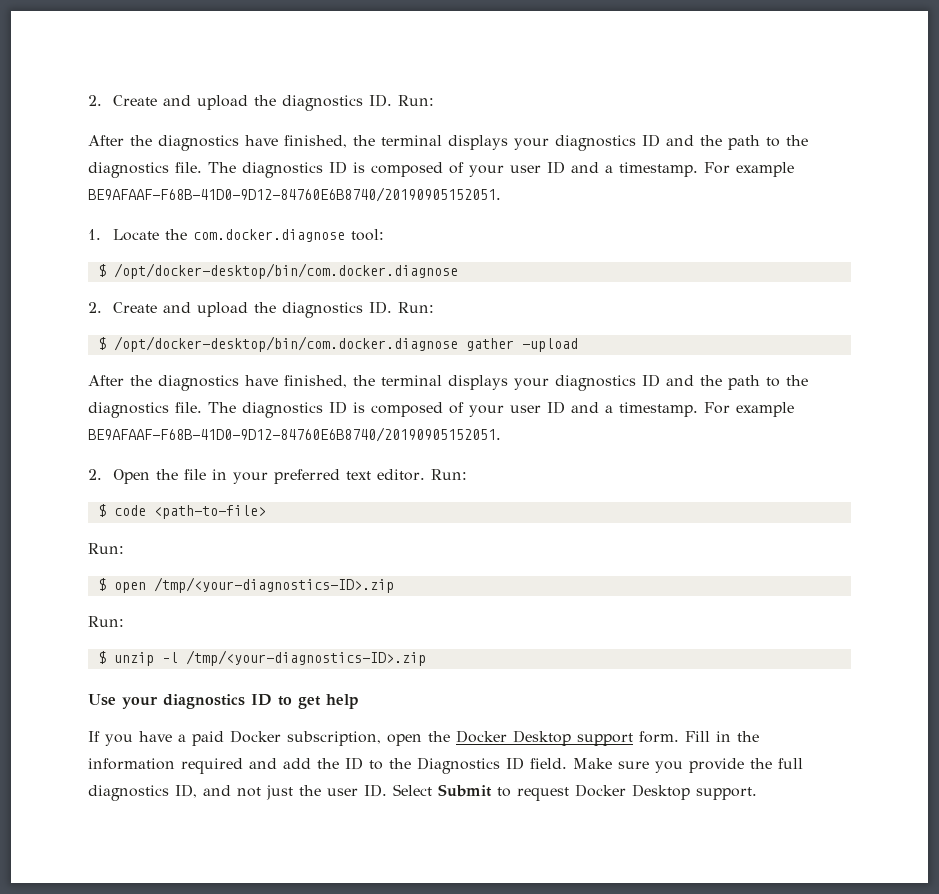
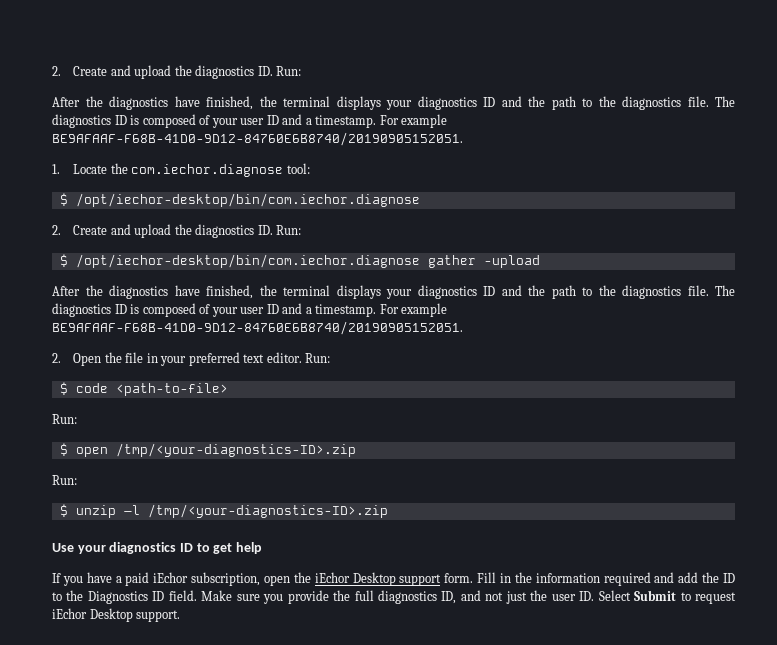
[193,229,346,242] com.docker.diagnose -> [131,164,284,177] com.iechor.diagnose
[113,263,458,279] /opt/docker-desktop/bin/com.docker.diagnose -> [75,193,420,207] /opt/iechor-desktop/bin/com.iechor.diagnose
[113,336,458,352] /opt/docker-desktop/bin/com.docker.diagnose -> [75,254,420,268] /opt/iechor-desktop/bin/com.iechor.diagnose
[230,730,281,743] Docker -> [153,572,189,583] iEchor
[456,730,507,743] Docker -> [314,572,350,583] iEchor
[575,784,626,797] Docker -> [52,608,87,619] iEchor

